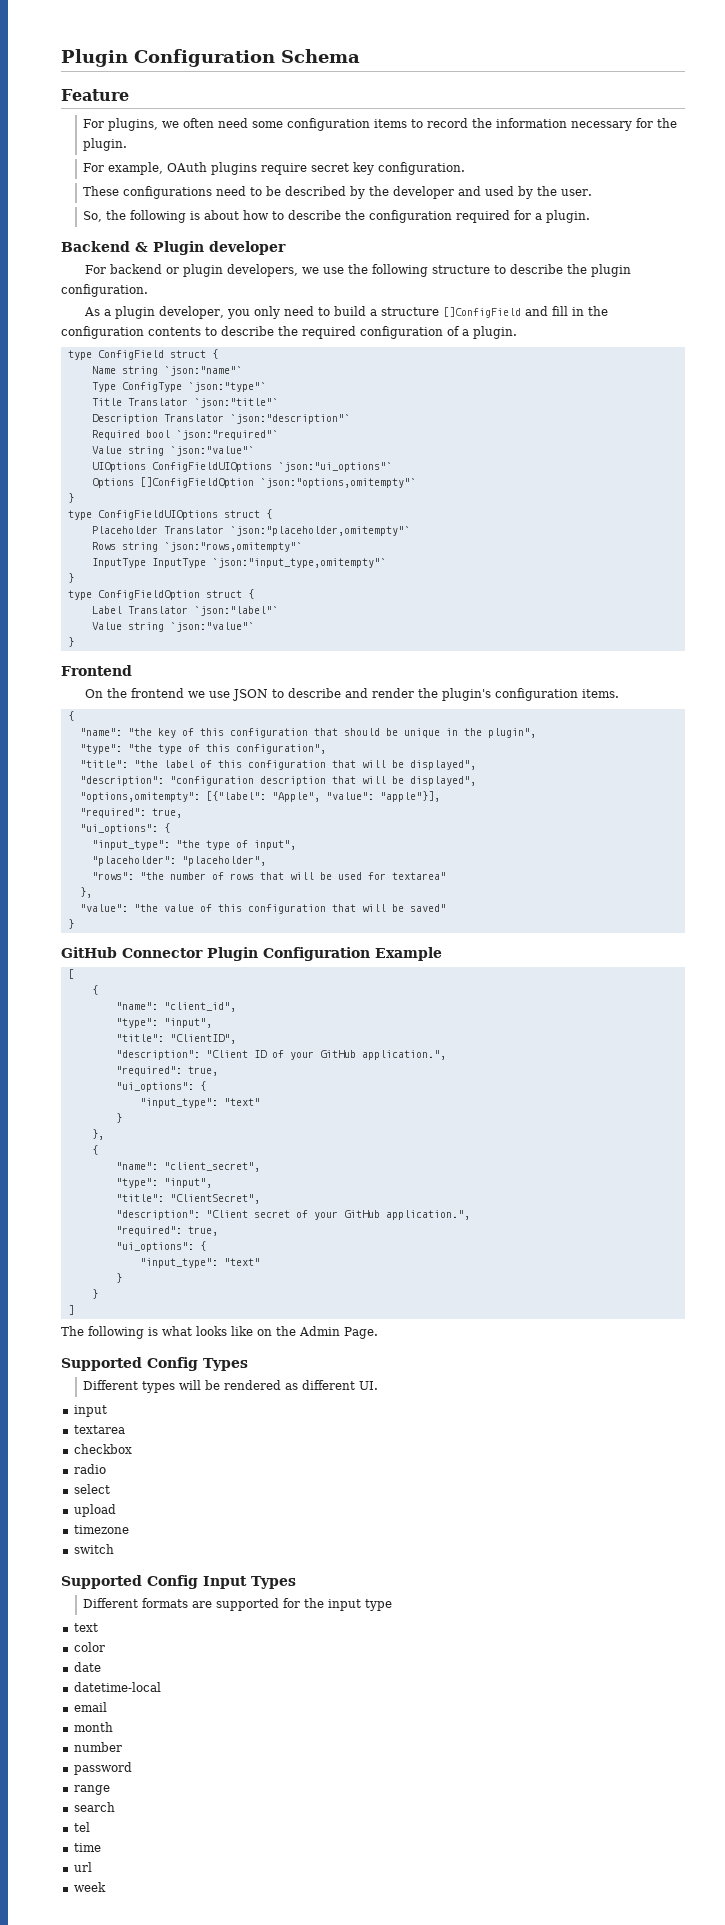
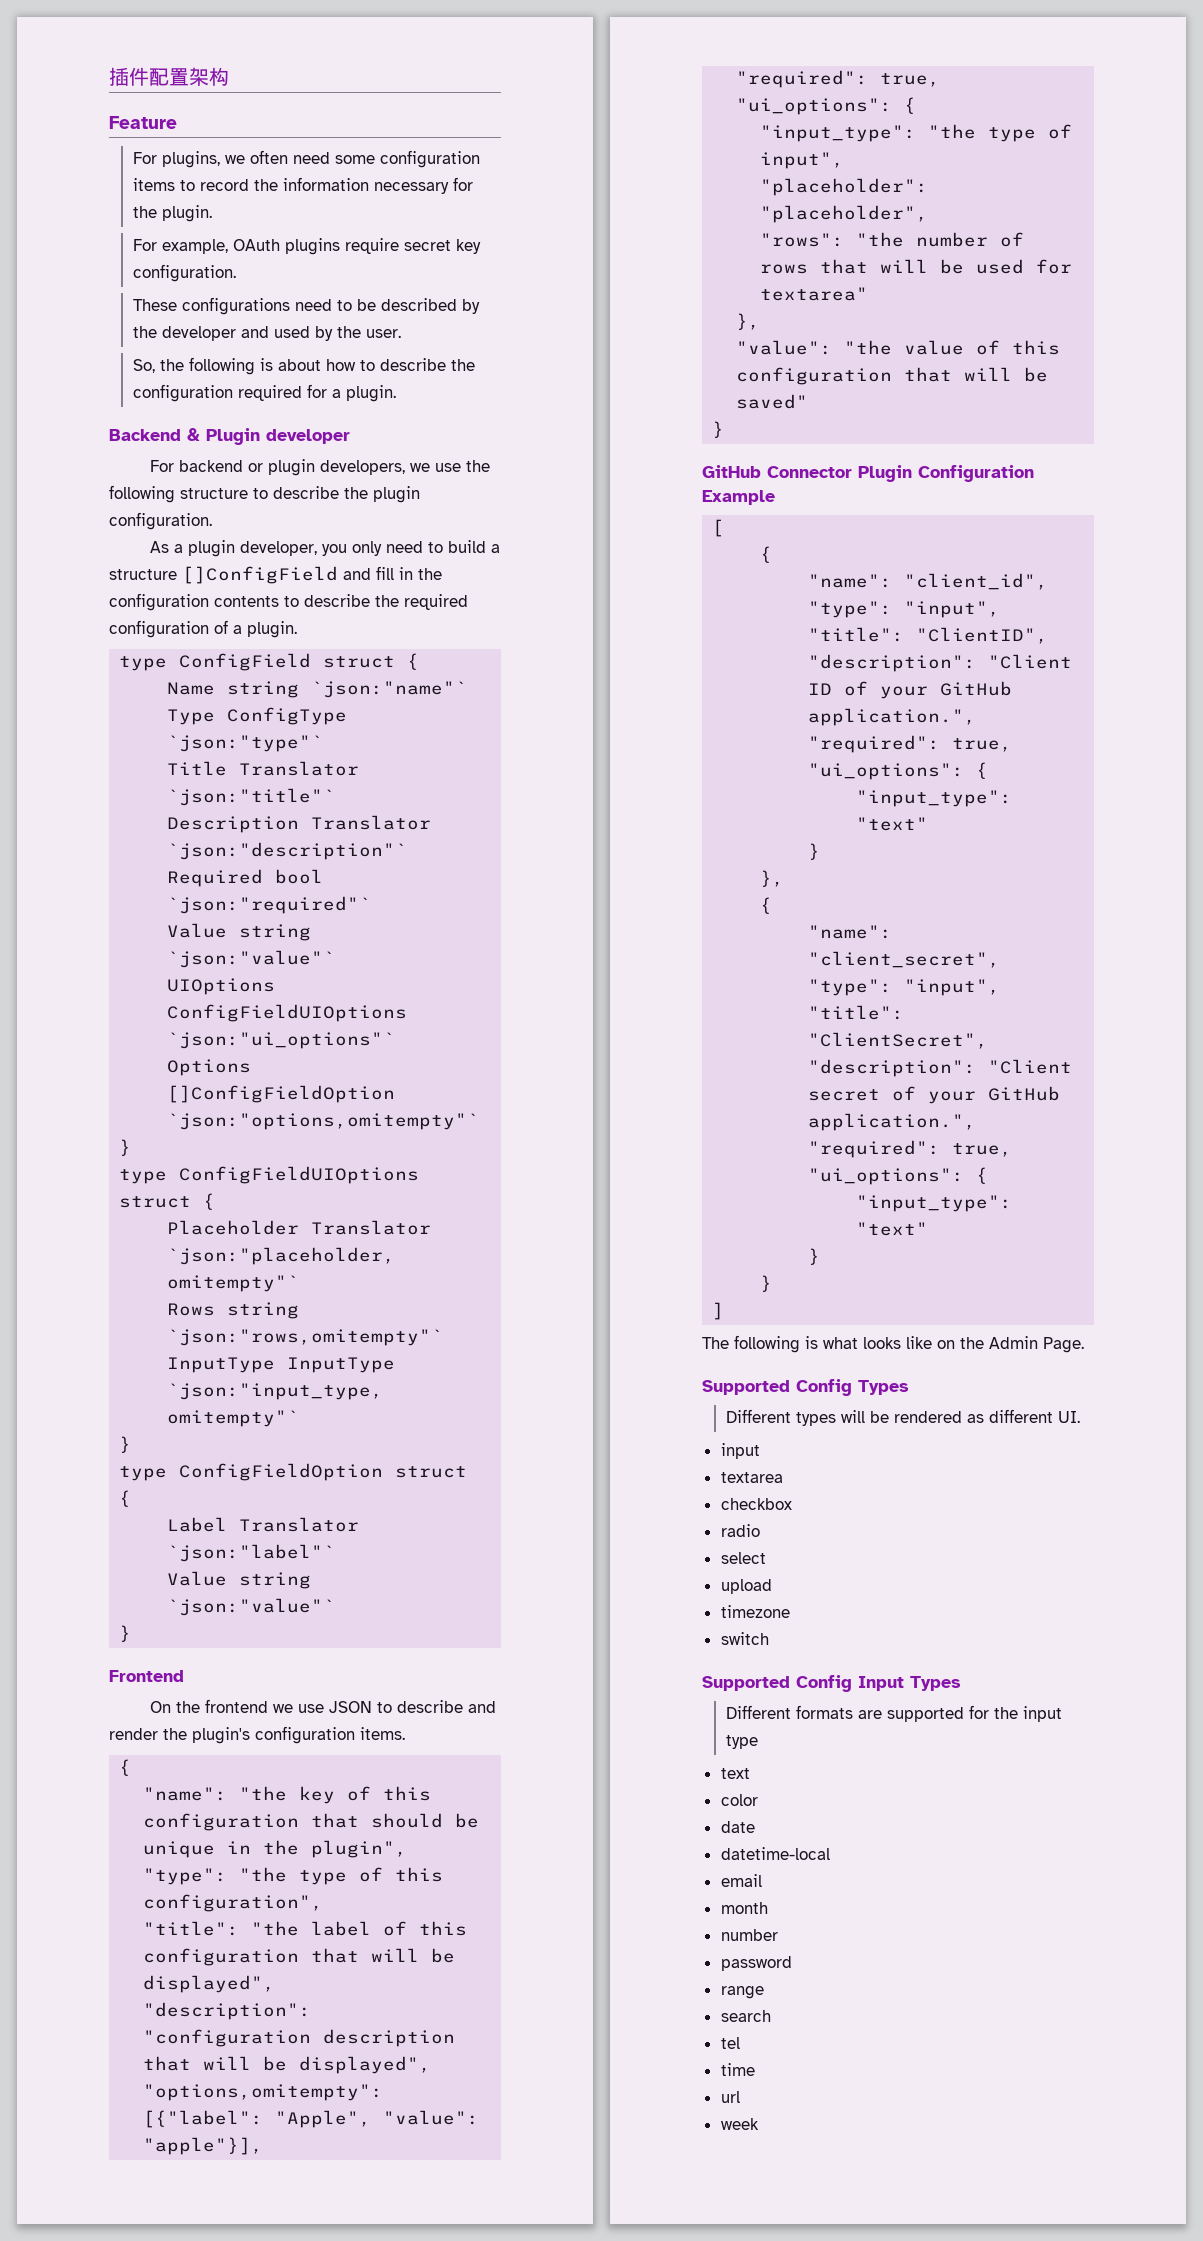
[61,49,360,67] Plugin Configuration Schema -> [109,67,229,86] 插件配置架构

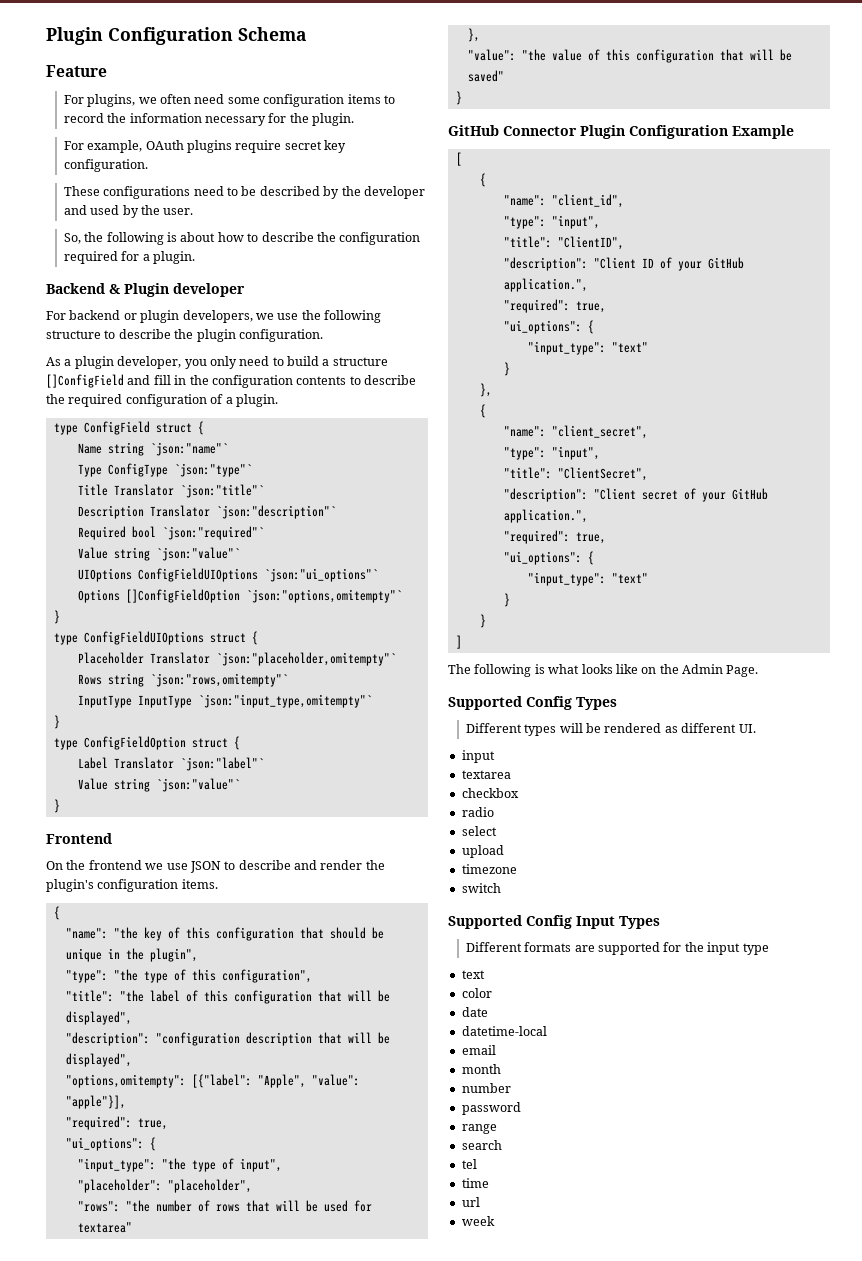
[109,67,229,86] 插件配置架构 -> [46,27,306,45] Plugin Configuration Schema

